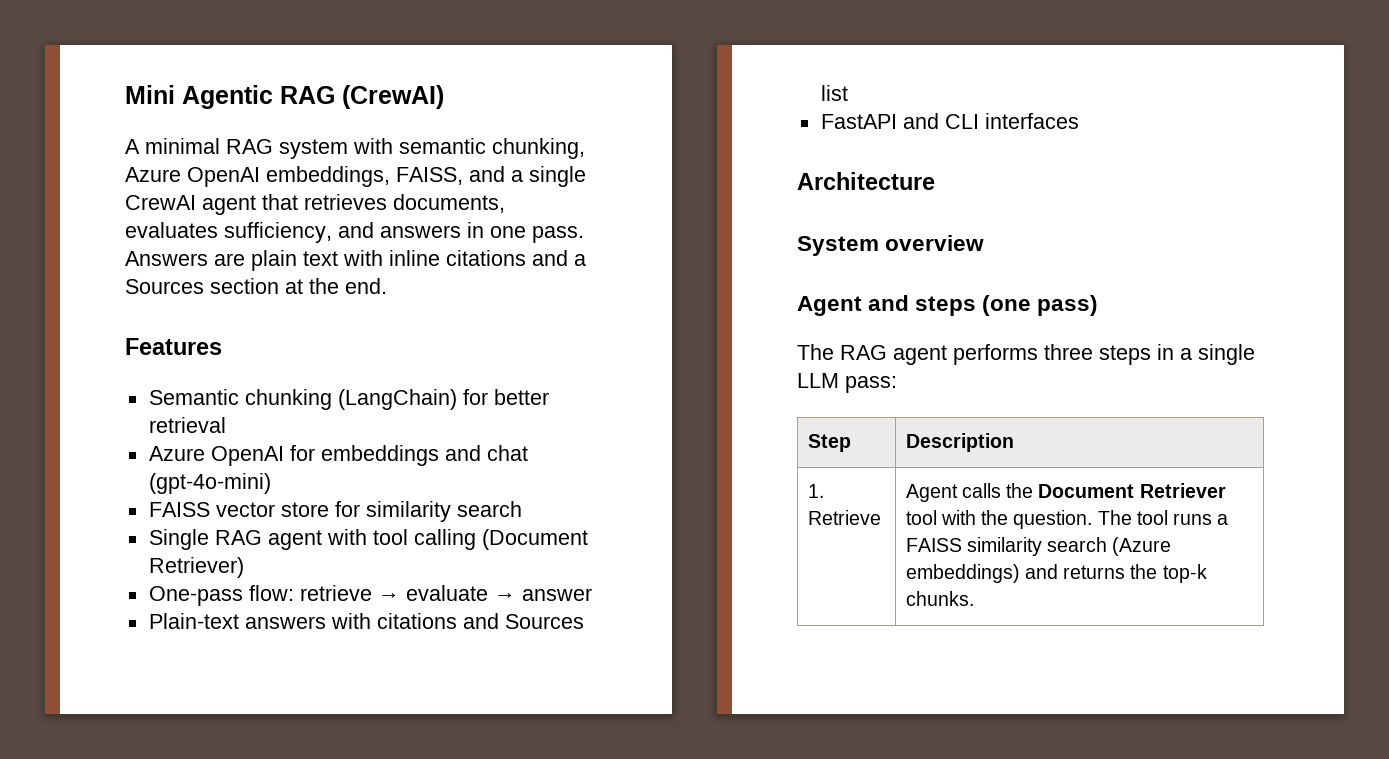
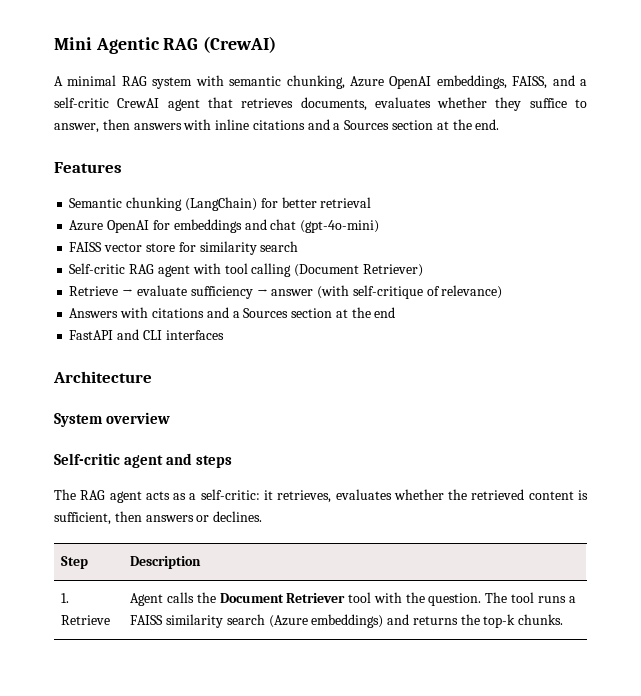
[529,166,586,187] single -> [54,97,109,108] self-critic
[224,222,584,243] [125,250,338,271] sufficiency, and answers in one pass. Answers are plain text -> [437,97,587,111] [54,119,182,133] whether they suffice to answer, then answers
[148,529,209,550] Single -> [69,263,126,274] Self-critic
[148,585,372,606] One-pass flow: retrieve -> [69,286,119,296] Retrieve
(488, 593) none -> [190,286,253,299] sufficiency
[148,613,584,629] [820,85,848,101] // Plain-text answers with citations and Sources list -> [317,285,503,299] [69,307,396,318] (with self-critique of relevance) // Answers with citations and a Sources section at the end
[797,296,862,316] Agent -> [54,453,164,468] Self-critic agent
[982,295,1099,316] (one pass) -> (233, 461) none
[953,344,1255,365] [797,373,897,393] performs three steps in a single LLM pass: -> [145,489,588,503] [54,511,263,525] acts as a self-critic: it retrieves, evaluates whether the retrieved content is sufficient, then answers or declines.

